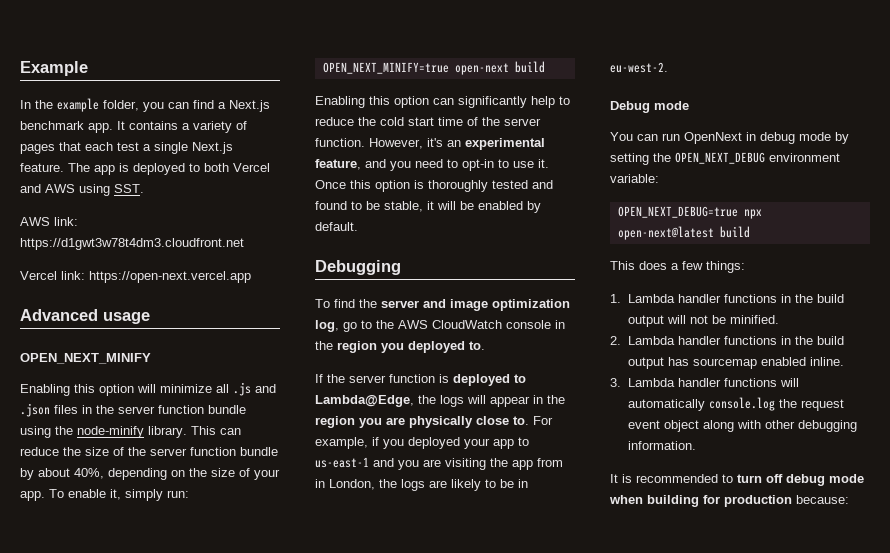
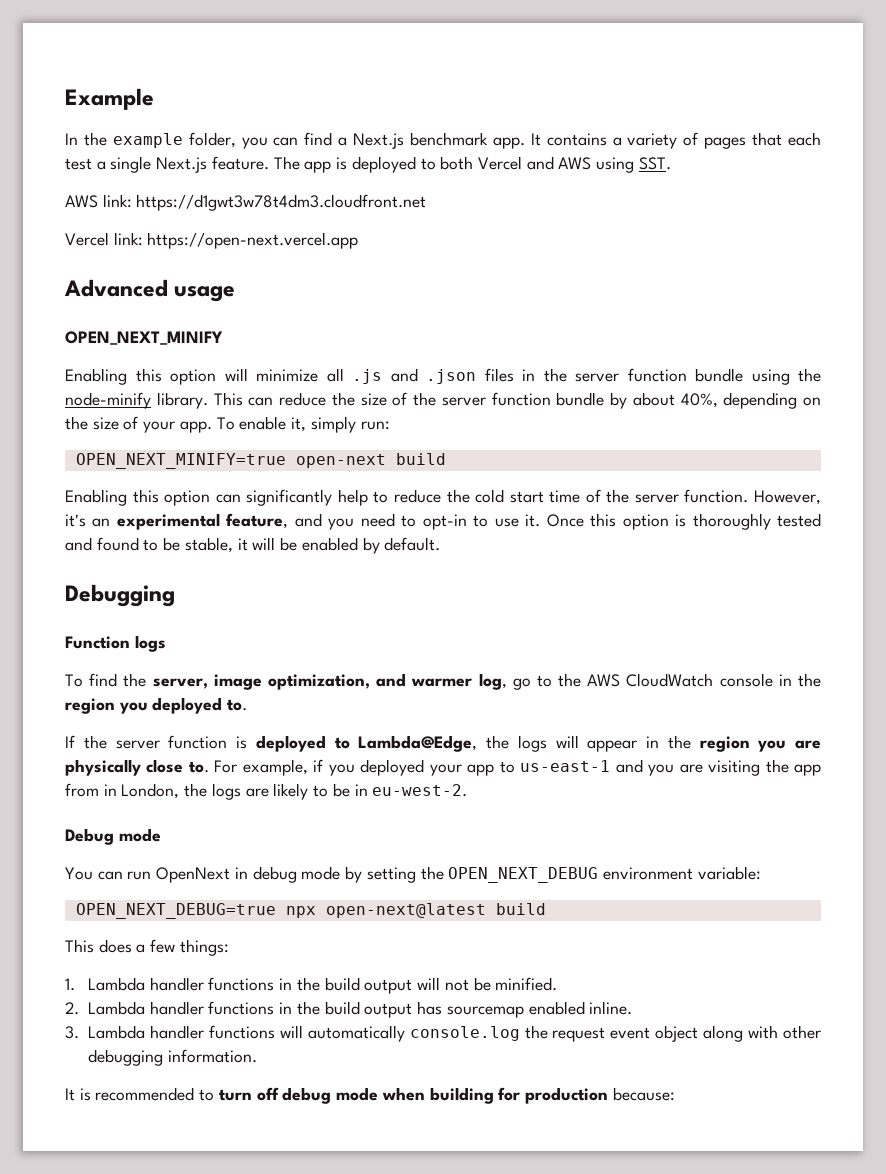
(401, 267) none -> [65,635,166,652] // Function logs
[381,299,570,311] server and image optimization -> [152,673,473,690] server, image optimization, and warmer

